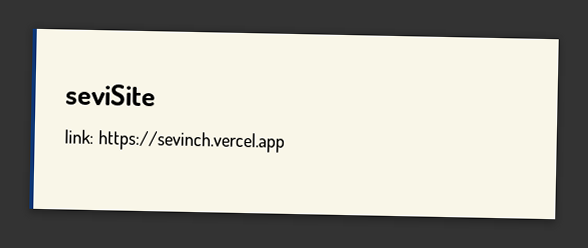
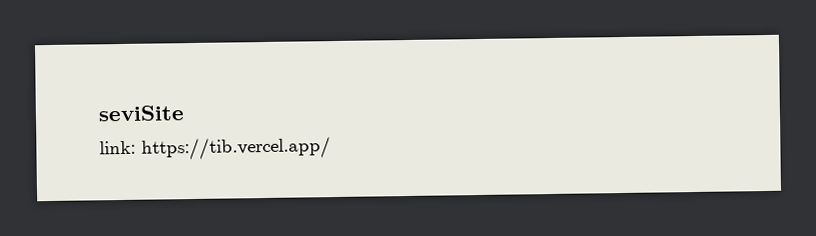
[97,130,285,153] https://sevinch.vercel.app -> [141,136,331,161] https://tib.vercel.app/

